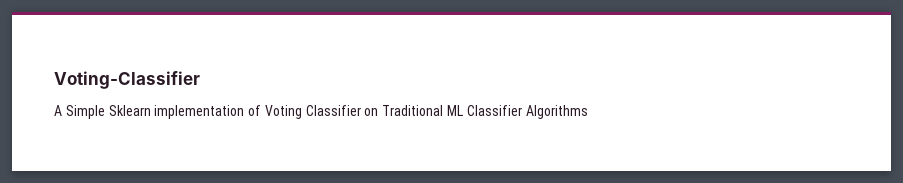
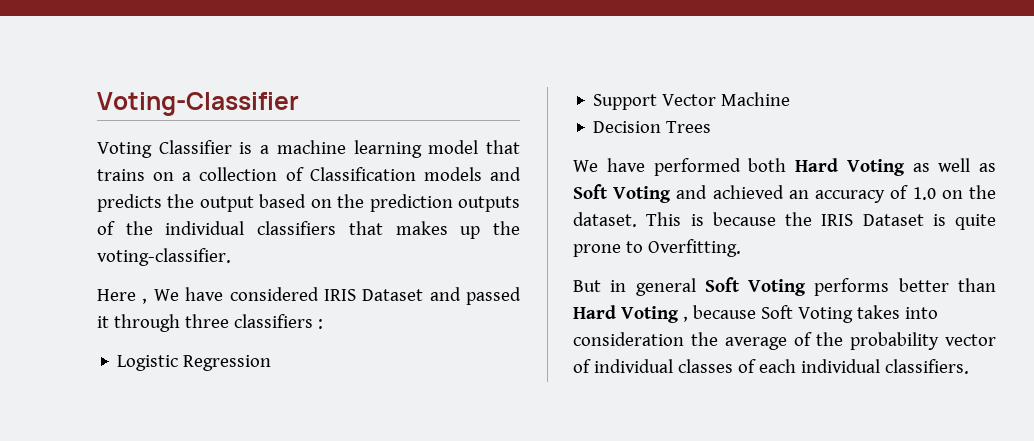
[54,105,588,119] A Simple Sklearn implementation of Voting Classifier on Traditional ML Classifier Algorithms -> [97,140,520,158] [97,167,521,181] [97,194,520,212] [97,221,520,239] [97,248,231,266] [97,287,521,305] [97,314,323,332] [117,355,272,371] [593,92,791,110] [593,121,712,133] [573,158,996,176] [573,184,996,203] [573,212,996,230] [573,239,741,257] [573,277,996,296] [573,305,938,323] [573,332,996,350] [573,359,969,374] Voting Classifier is a machine learning model that trains on a collection of Classification models and predicts the output based on the prediction outputs of the individual classifiers that makes up the voting-classifier. // Here , We have considered IRIS Dataset and passed it through three classifiers : // Logistic Regression // Support Vector Machine // Decision Trees // We have performed both Hard Voting as well as Soft Voting and achieved an accuracy of 1.0 on the dataset. This is because the IRIS Dataset is quite prone to Overfitting. // But in general Soft Voting performs better than Hard Voting , because Soft Voting takes into consideration the average of the probability vector of individual classes of each individual classifiers.

